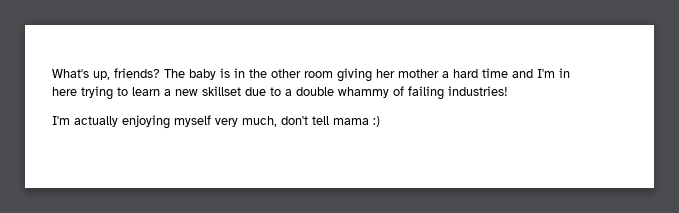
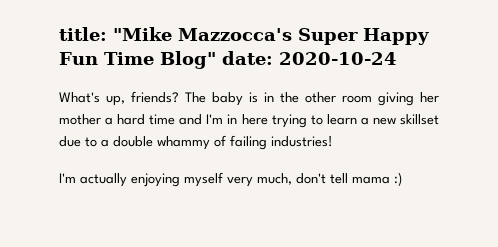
(52, 73) none -> [59,27,429,45] [59,51,397,69] title: "Mike Mazzocca's Super Happy Fun Time Blog" date: 2020-10-24 //

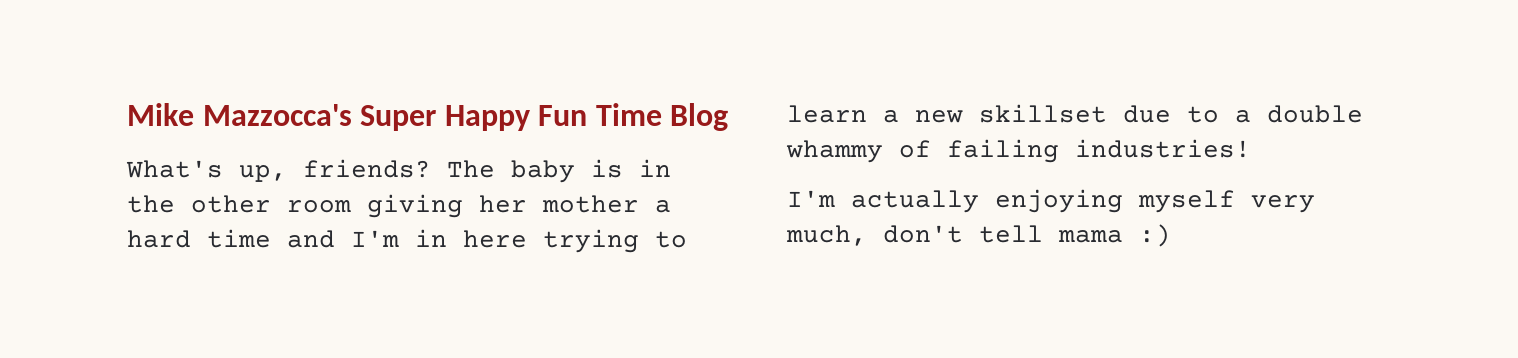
[59,27,172,41] title: "Mike -> [127,103,194,126] Mike
[160,51,397,69] Blog" date: 2020-10-24 -> [670,103,729,131] Blog

